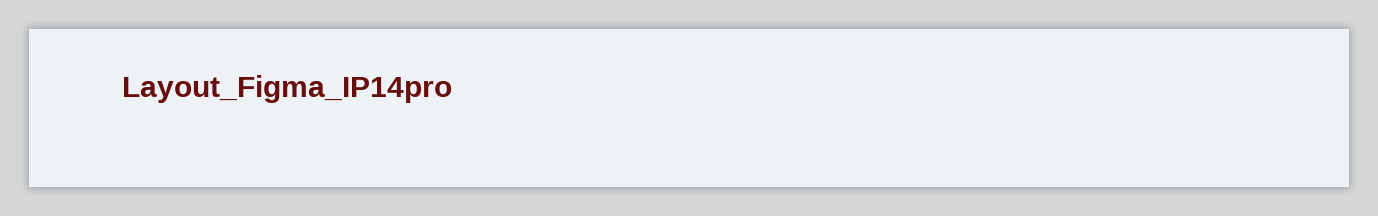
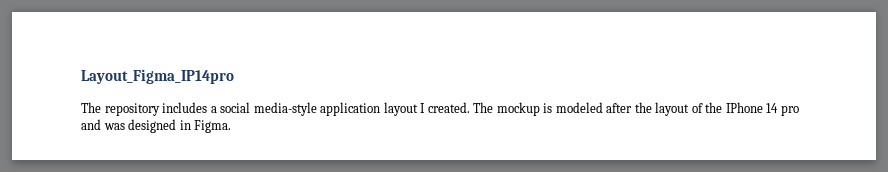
(452, 89) none -> [81,102,799,116] [81,119,232,133] // The repository includes a social media-style application layout I created. The mockup is modeled after the layout of the IPhone 14 pro and was designed in Figma.

